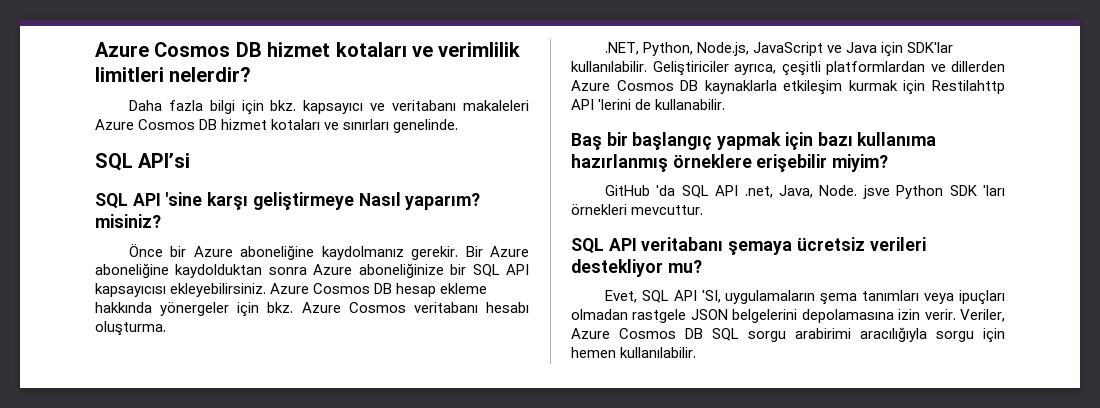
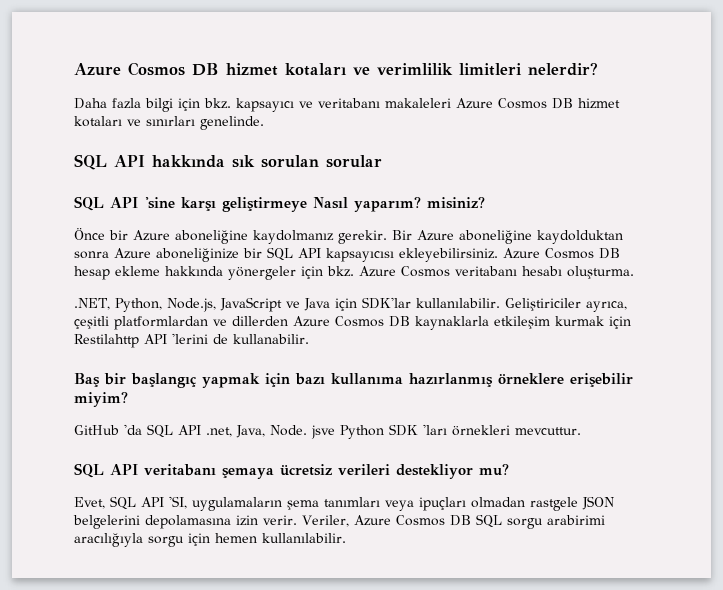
[138,153,191,168] API’si -> [114,155,382,168] API hakkında sık sorulan sorular

